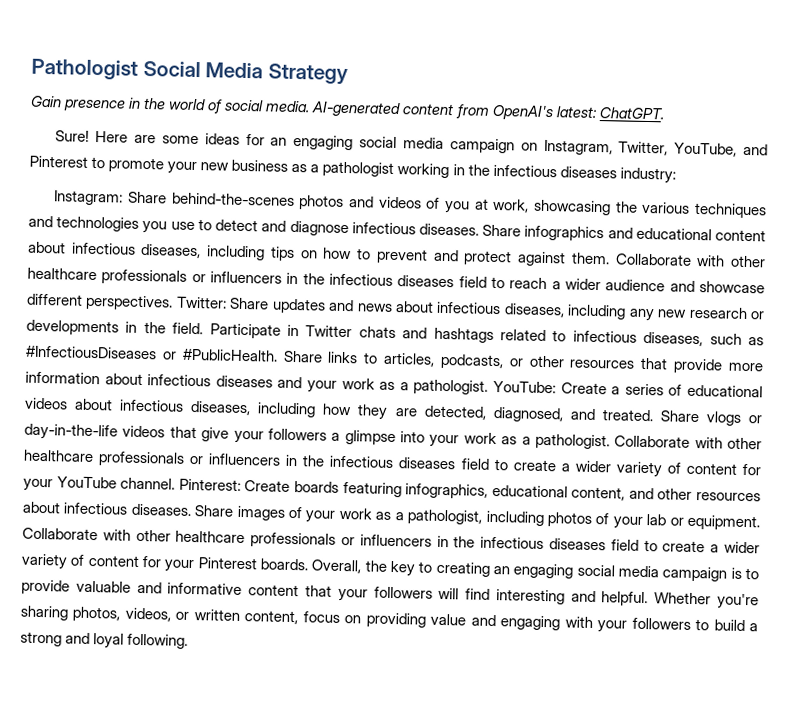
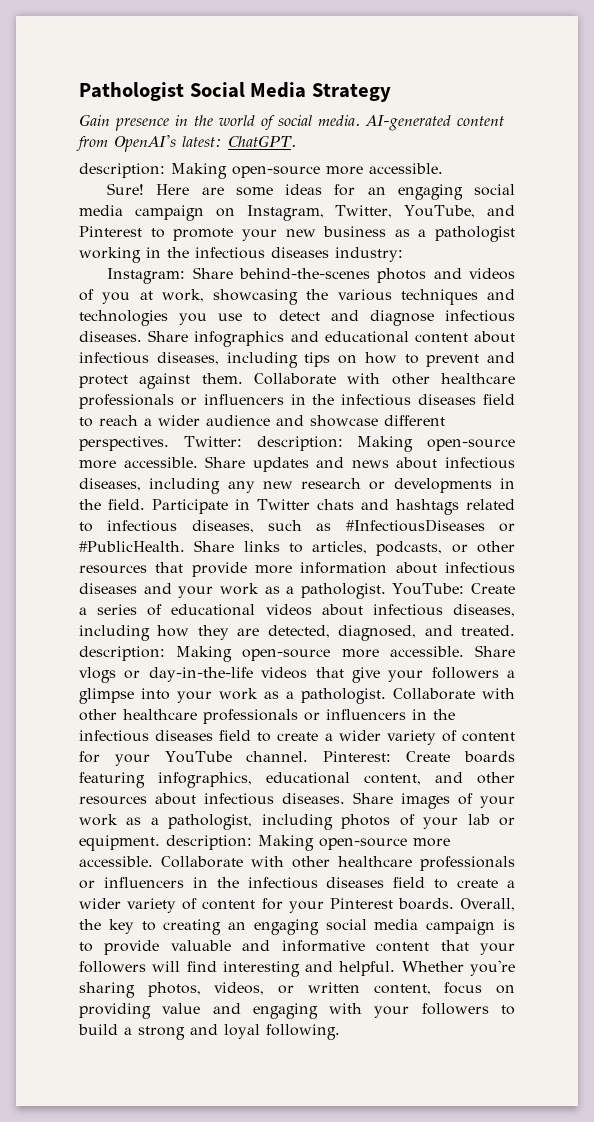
(665, 113) none -> [79,163,443,179] // description: Making open-source more accessible.
(227, 302) none -> [256,436,515,452] [79,457,198,469] description: Making open-source more accessible.
(654, 415) none -> [79,646,464,662] description: Making open-source more accessible.
(760, 522) none -> [166,835,450,851] [79,856,153,867] description: Making open-source more accessible.

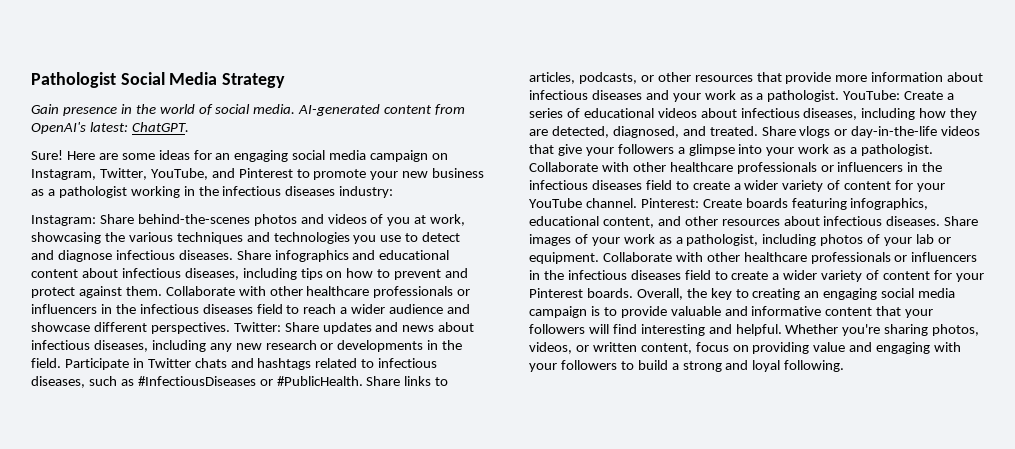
[79,163,443,179] // description: Making open-source more accessible. -> (189, 127) none
[256,436,515,452] [79,457,198,469] description: Making open-source more accessible. -> (281, 327) none
[79,646,464,662] description: Making open-source more accessible. -> (758, 131) none
[166,835,450,851] [79,856,153,867] description: Making open-source more accessible. -> (599, 258) none

